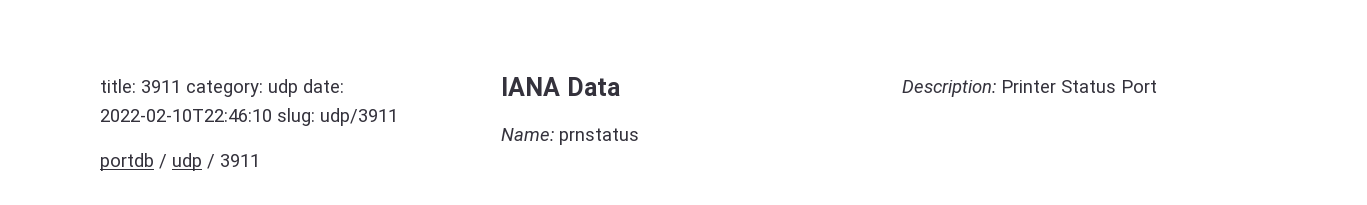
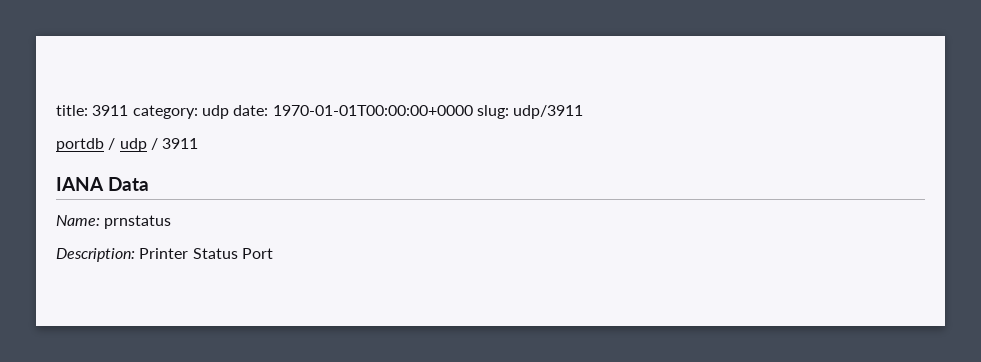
[100,109,272,122] 2022-02-10T22:46:10 -> [272,105,473,116] 1970-01-01T00:00:00+0000

